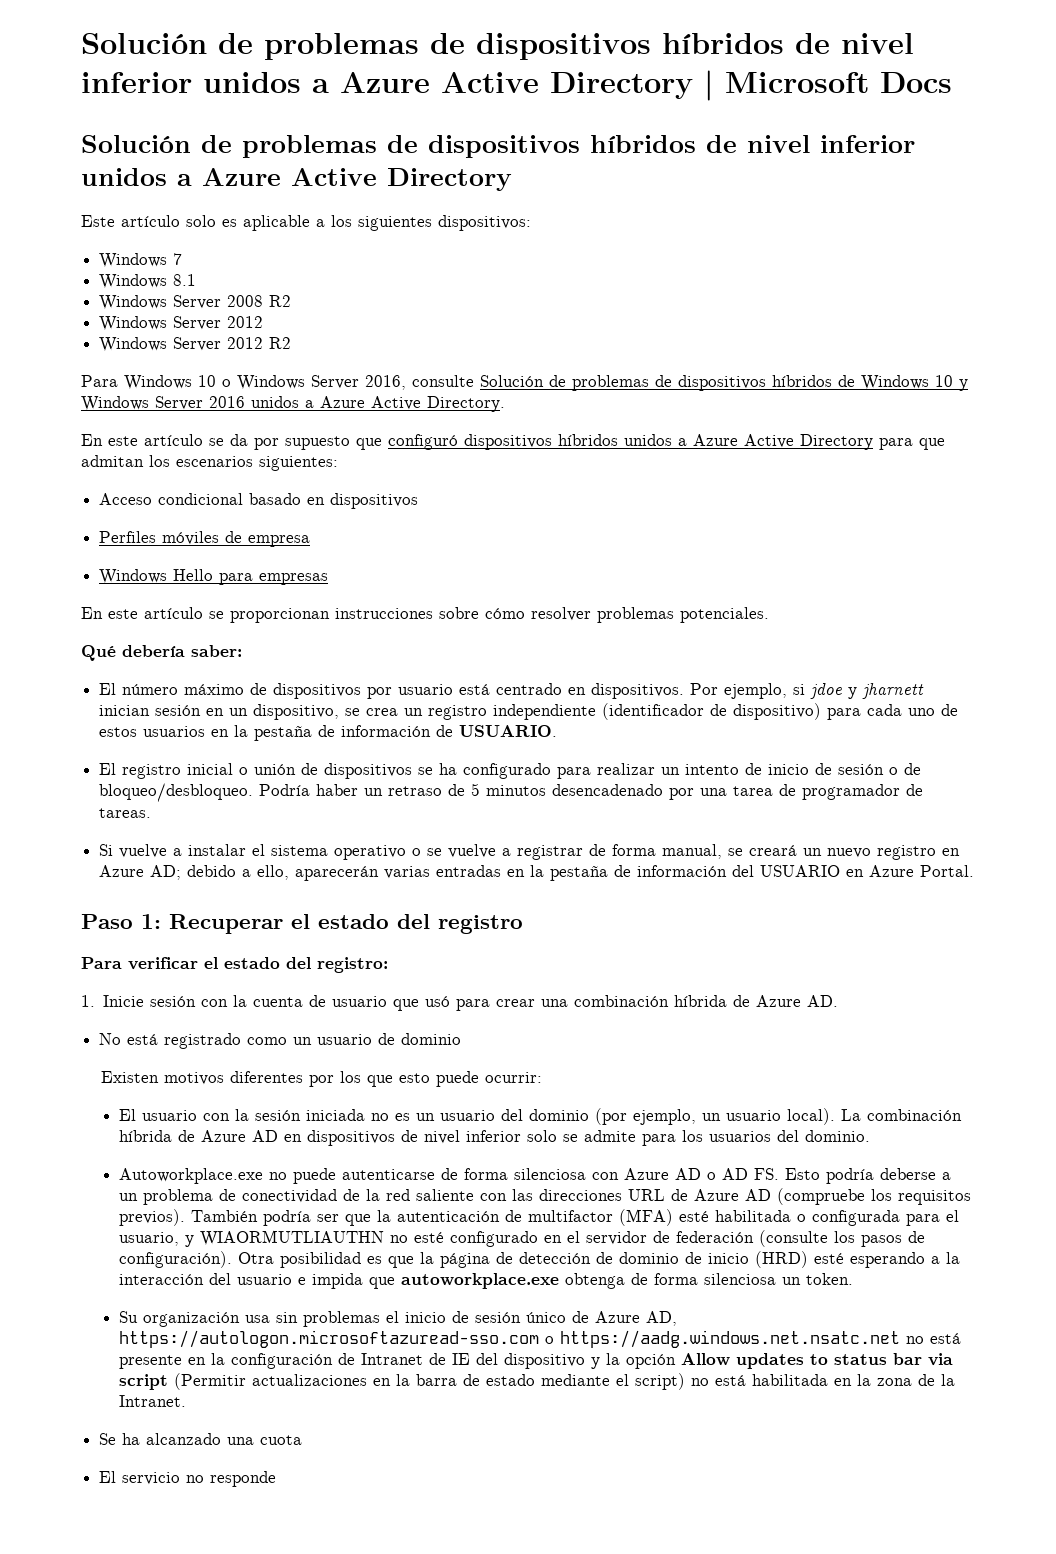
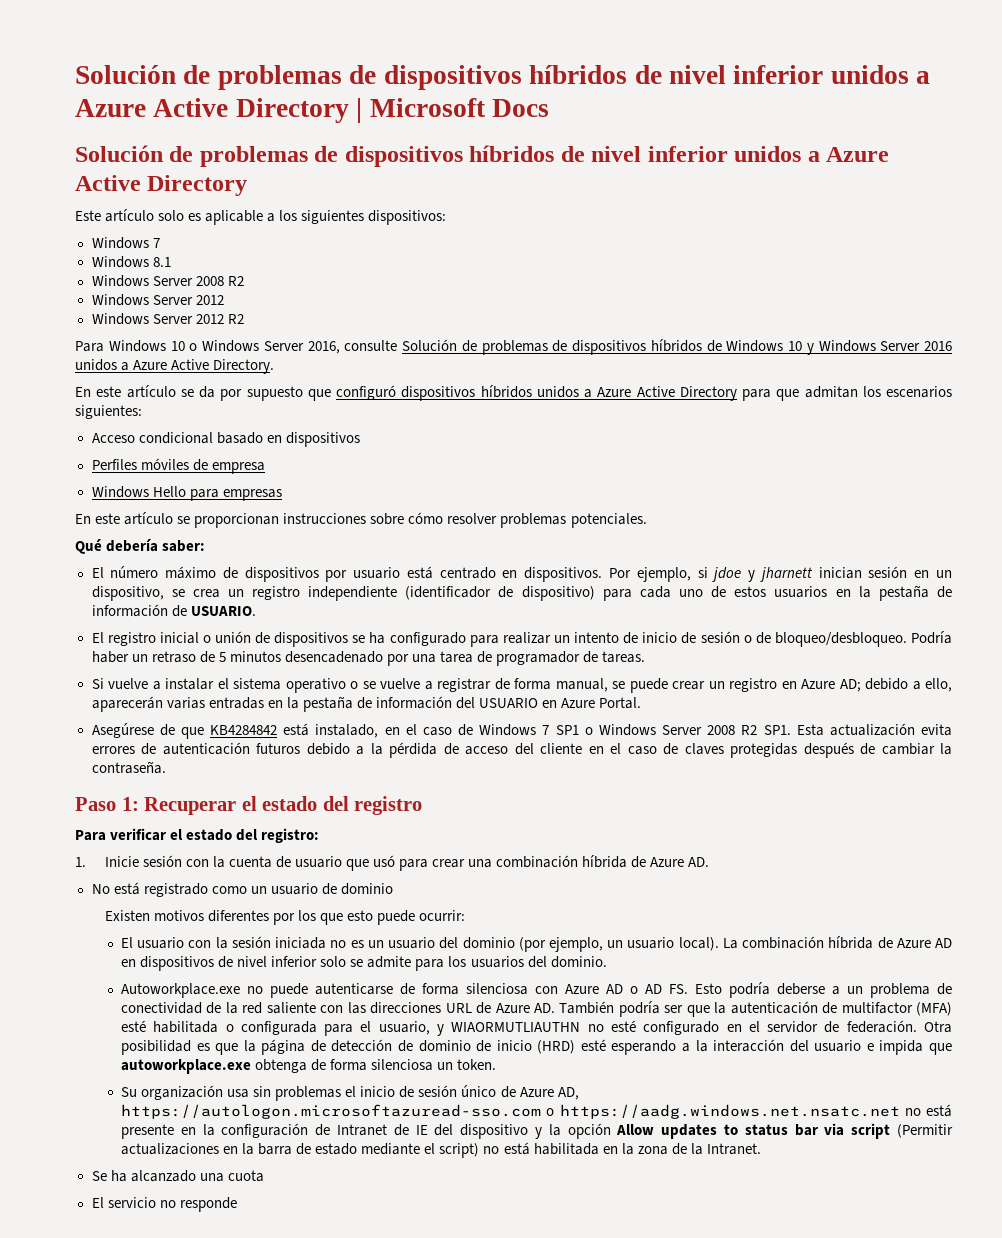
[749,845,872,858] creará un nuevo -> [629,678,725,693] puede crear un
(975, 871) none -> [91,723,952,739] [91,742,952,758] [91,761,166,774] // Asegúrese de que KB4284842 está instalado, en el caso de Windows 7 SP1 o Windows Server 2008 R2 SP1. Esta actualización evita errores de autenticación futuros debido a la pérdida de acceso del cliente en el caso de claves protegidas después de cambiar la contraseña.
[745,1188,972,1205] [119,1209,186,1226] AD (compruebe los requisitos previos). -> [533,1003,555,1013] AD.
[676,1230,926,1247] [119,1251,233,1268] federación (consulte los pasos de configuración). -> [846,1020,917,1033] federación.

